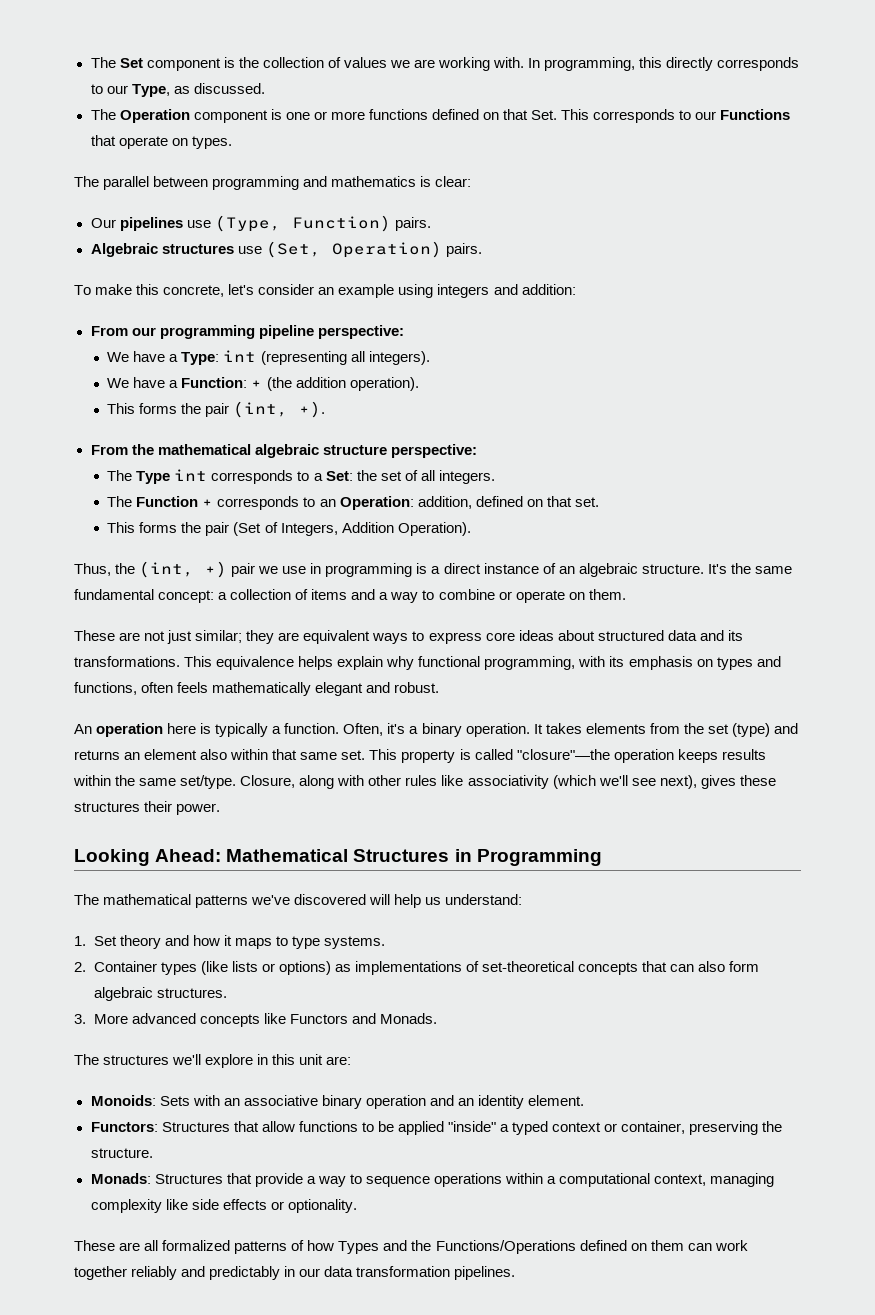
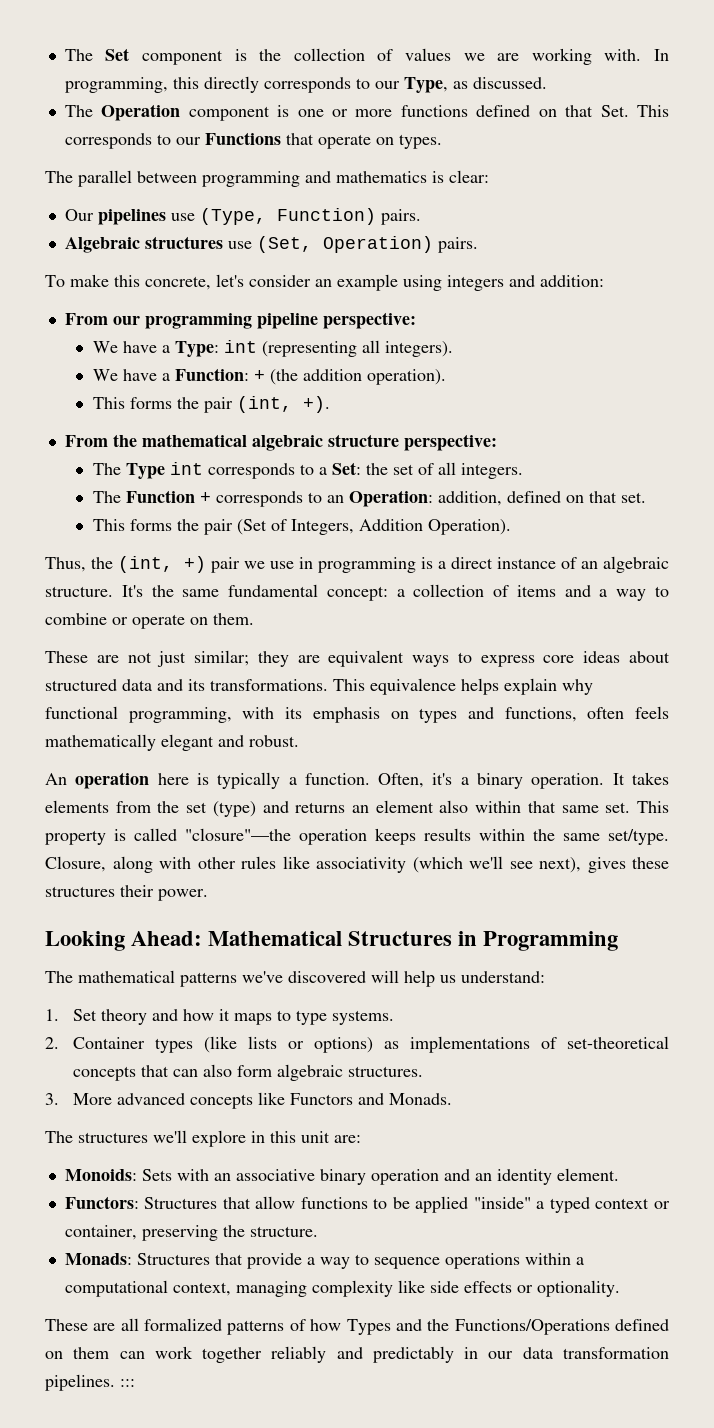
(516, 1273) none -> [120,1379,135,1387] :::

